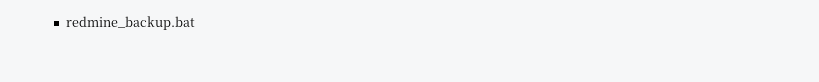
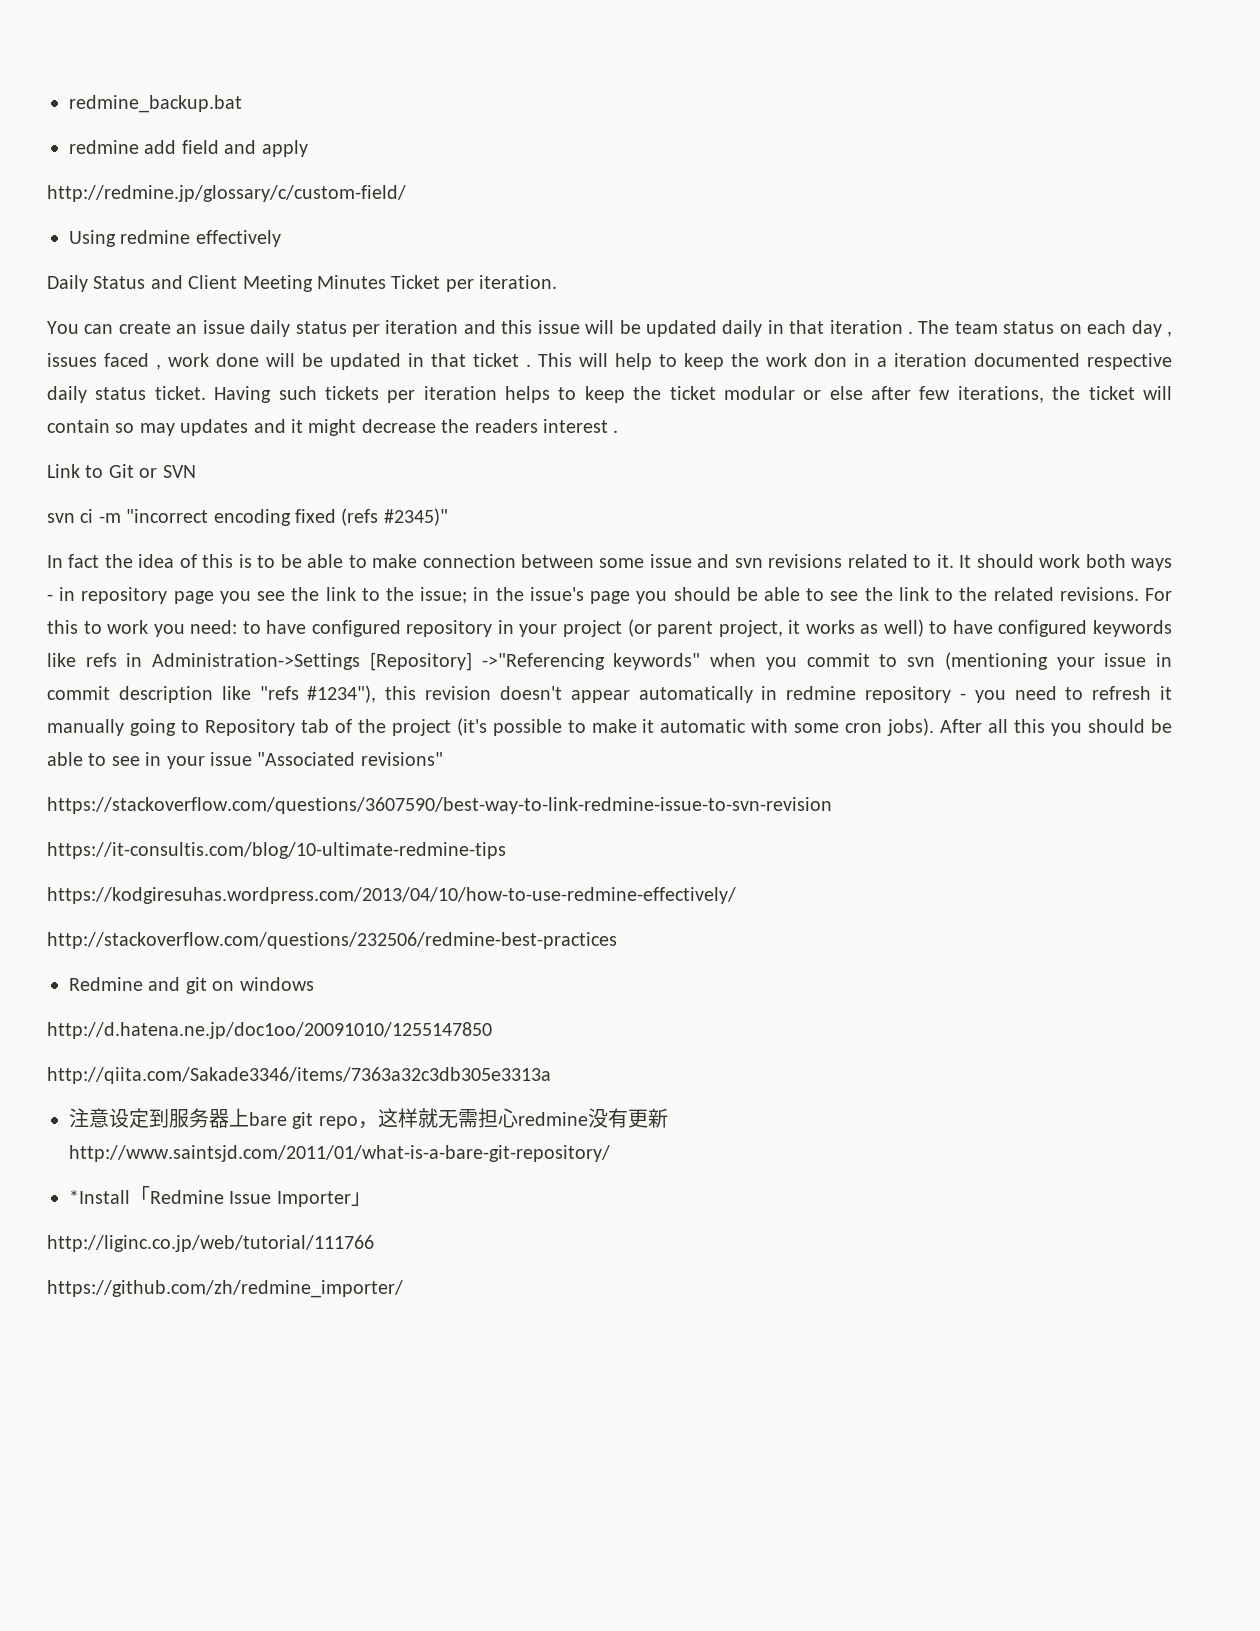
(195, 23) none -> [69,140,308,157] [47,185,406,202] [69,230,281,247] [47,275,558,292] [47,320,1172,337] [47,353,1172,370] [47,386,1172,403] [47,419,619,436] [47,464,196,478] [47,508,448,526] [47,554,1172,571] [47,587,1172,604] [47,619,1172,637] [47,652,1173,671] [47,685,1172,703] [47,718,1172,736] [47,752,443,769] [47,797,832,814] [47,842,506,859] [47,887,736,904] [47,932,617,949] [69,977,314,994] [47,1022,492,1039] [47,1067,551,1084] [69,1108,668,1129] [69,1145,610,1162] [69,1186,371,1207] [47,1235,374,1252] [47,1280,403,1298] // redmine add field and apply // http://redmine.jp/glossary/c/custom-field/ // Using redmine effectively // Daily Status and Client Meeting Minutes Ticket per iteration. // You can create an issue daily status per iteration and this issue will be updated daily in that iteration . The team status on each day , issues faced , work done will be updated in that ticket . This will help to keep the work don in a iteration documented respective daily status ticket. Having such tickets per iteration helps to keep the ticket modular or else after few iterations, the ticket will contain so may updates and it might decrease the readers interest . // Link to Git or SVN // svn ci -m "incorrect encoding fixed (refs #2345)" // In fact the idea of this is to be able to make connection between some issue and svn revisions related to it. It should work both ways - in repository page you see the link to the issue; in the issue's page you should be able to see the link to the related revisions. For this to work you need: to have configured repository in your project (or parent project, it works as well) to have configured keywords like refs in Administration->Settings [Repository] ->"Referencing keywords" when you commit to svn (mentioning your issue in commit description like "refs #1234"), this revision doesn't appear automatically in redmine repository - you need to refresh it manually going to Repository tab of the project (it's possible to make it automatic with some cron jobs). After all this you should be able to see in your issue "Associated revisions" // https://stackoverflow.com/questions/3607590/best-way-to-link-redmine-issue-to-svn-revision // https://it-consultis.com/blog/10-ultimate-redmine-tips // https://kodgiresuhas.wordpress.com/2013/04/10/how-to-use-redmine-effectively/ // http://stackoverflow.com/questions/232506/redmine-best-practices // Redmine and git on windows // http://d.hatena.ne.jp/doc1oo/20091010/1255147850 // http://qiita.com/Sakade3346/items/7363a32c3db305e3313a // 注意设定到服务器上bare git repo，这样就无需担心redmine没有更新http://www.saintsjd.com/2011/01/what-is-a-bare-git-repository/ // *Install「Redmine Issue Importer」 // http://liginc.co.jp/web/tutorial/111766 // https://github.com/zh/redmine_importer/

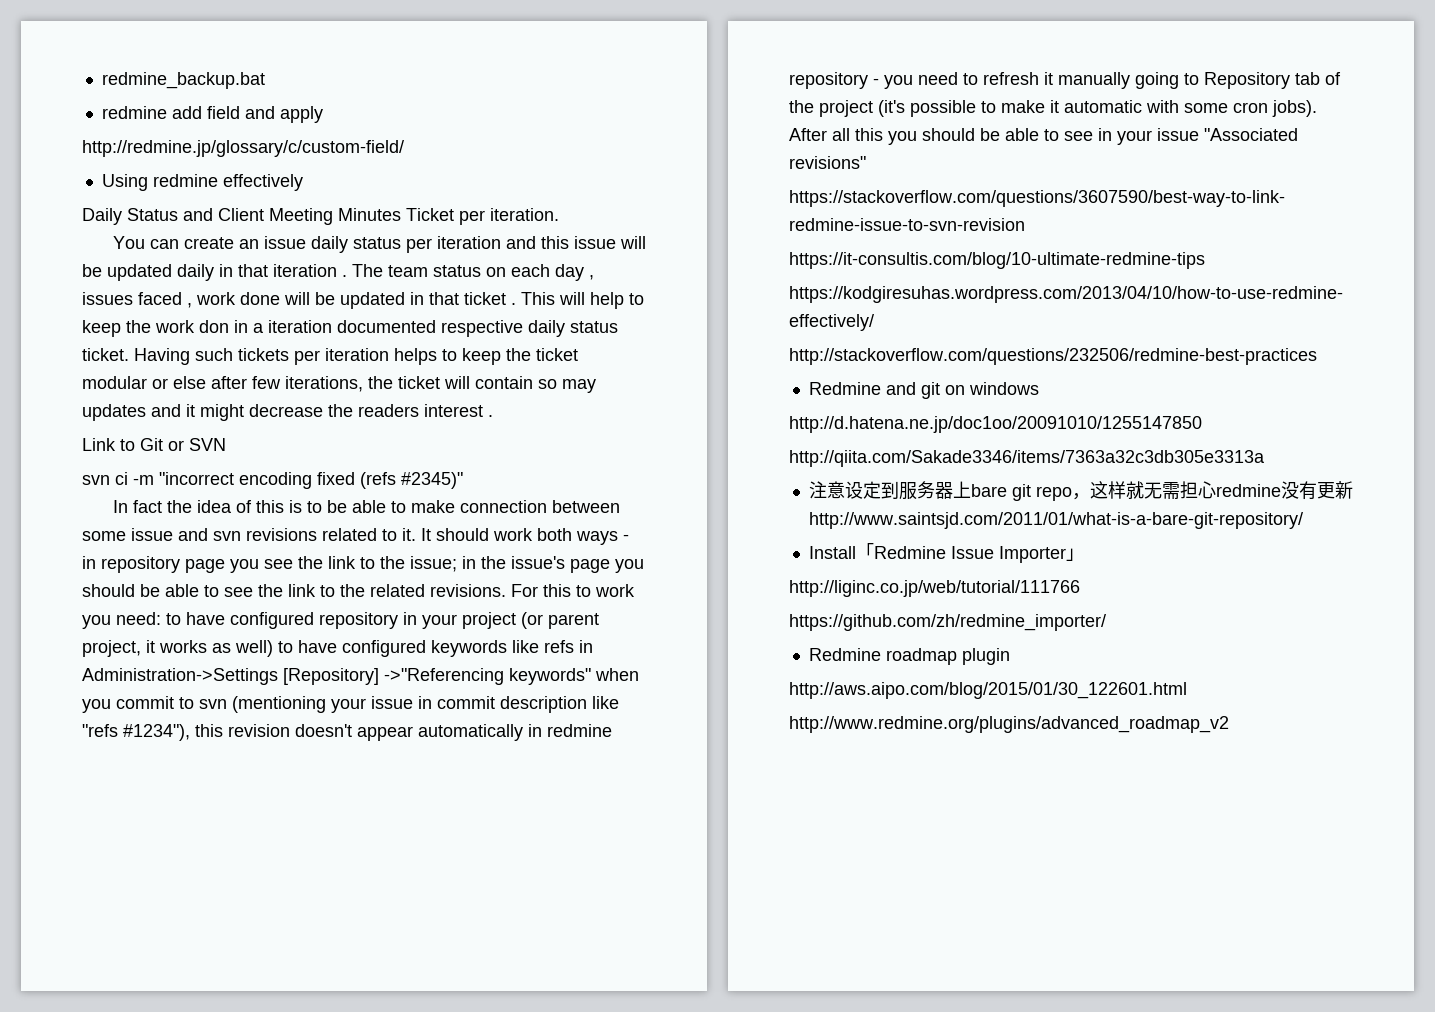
[69,1190,130,1204] *Install -> [808,546,856,559] Install
(403, 1289) none -> [808,648,1010,665] [789,682,1187,699] [789,716,1229,733] // Redmine roadmap plugin // http://aws.aipo.com/blog/2015/01/30_122601.html // http://www.redmine.org/plugins/advanced_roadmap_v2

